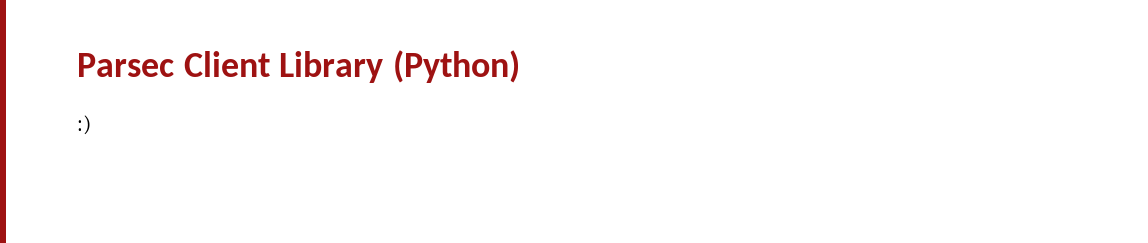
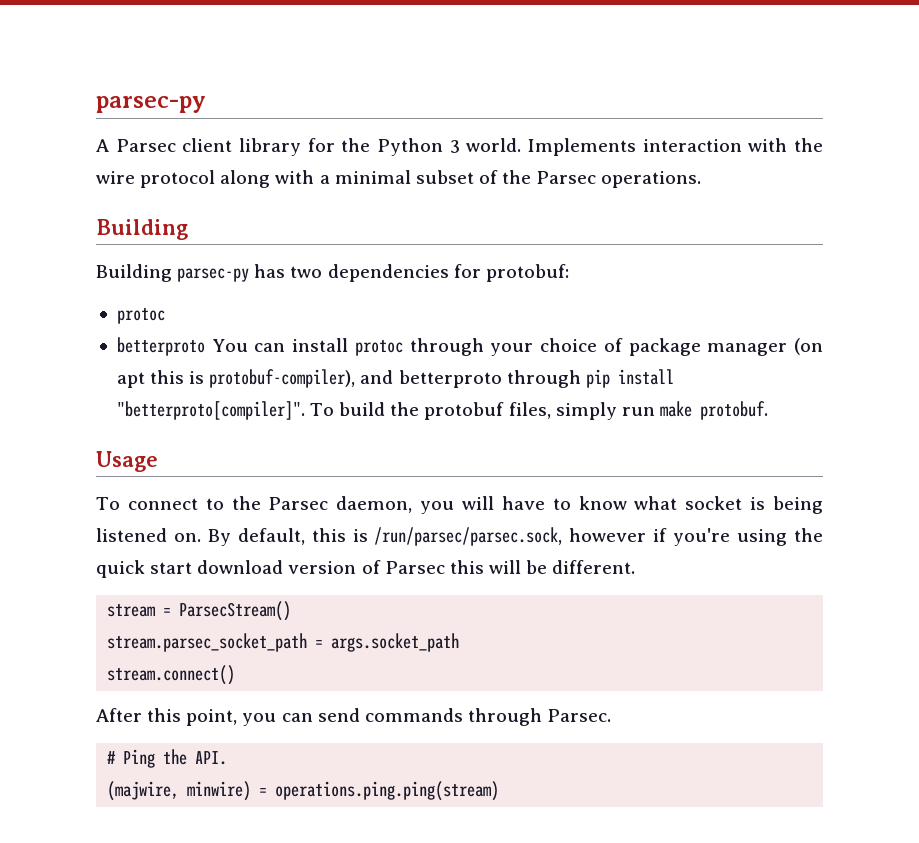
[77,50,521,83] [77,115,91,135] Parsec Client Library (Python) // :) -> [96,96,206,113] [96,138,823,156] [96,170,702,188] [96,219,188,240] [96,264,569,282] [116,308,165,324] [116,337,823,356] [116,369,674,388] [116,401,768,420] [96,451,158,472] [96,496,824,514] [96,527,823,546] [96,560,636,578] [107,601,292,621] [107,633,460,652] [107,665,236,685] [96,708,612,726] [107,749,228,768] [107,781,500,801] parsec-py // A Parsec client library for the Python 3 world. Implements interaction with the wire protocol along with a minimal subset of the Parsec operations. // Building // Building parsec-py has two dependencies for protobuf: // protoc // betterproto You can install protoc through your choice of package manager (on apt this is protobuf-compiler), and betterproto through pip install "betterproto[compiler]". To build the protobuf files, simply run make protobuf. // Usage // To connect to the Parsec daemon, you will have to know what socket is being listened on. By default, this is /run/parsec/parsec.sock, however if you're using the quick start download version of Parsec this will be different. // stream = ParsecStream() // stream.parsec_socket_path = args.socket_path // stream.connect() // After this point, you can send commands through Parsec. // # Ping the API. // (majwire, minwire) = operations.ping.ping(stream)

